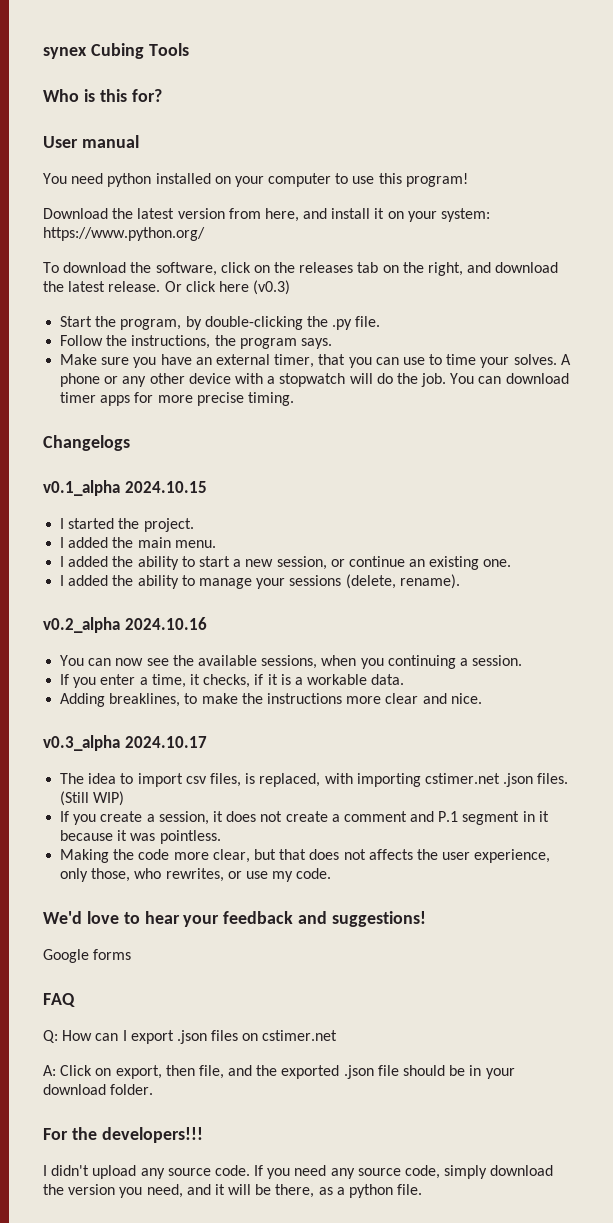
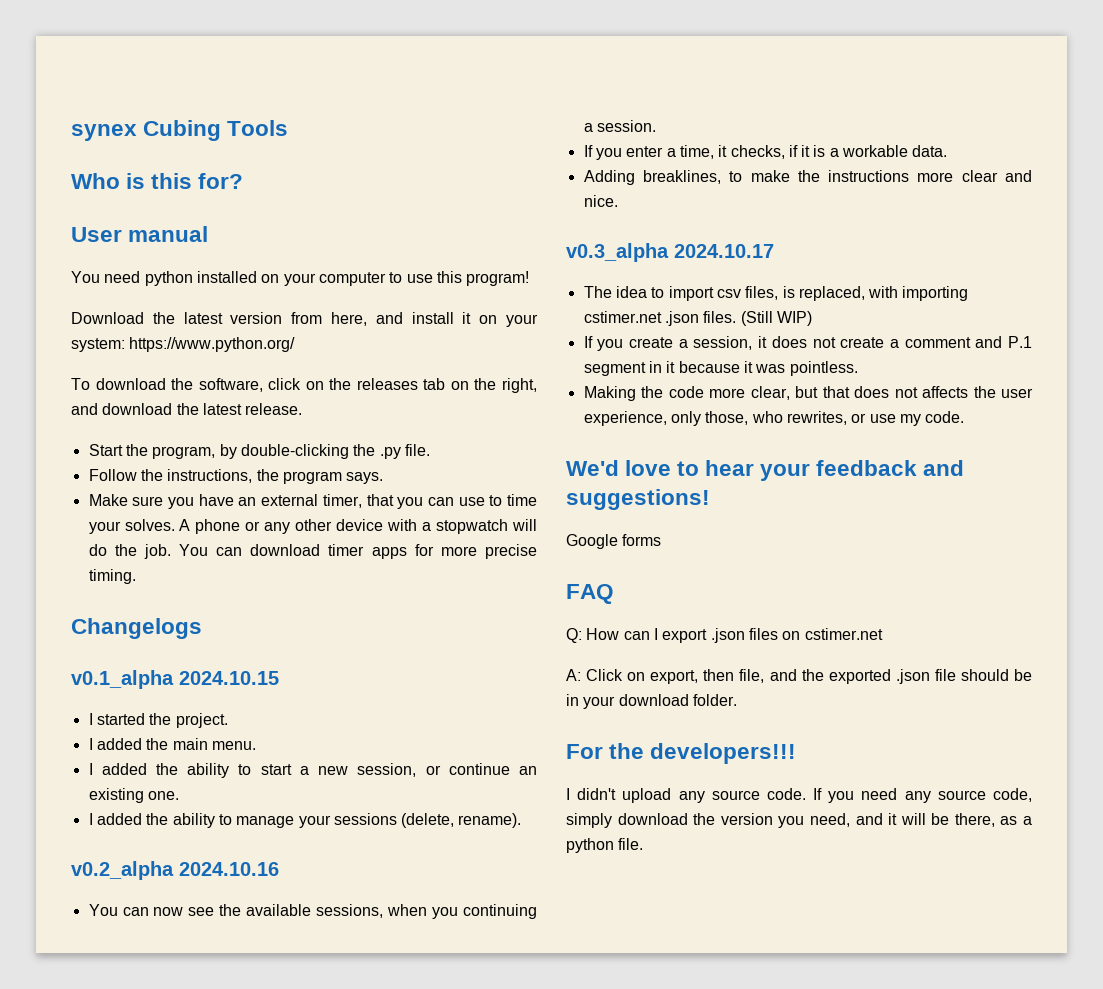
[164,280,291,295] Or click here (v0.3) -> (303, 409) none

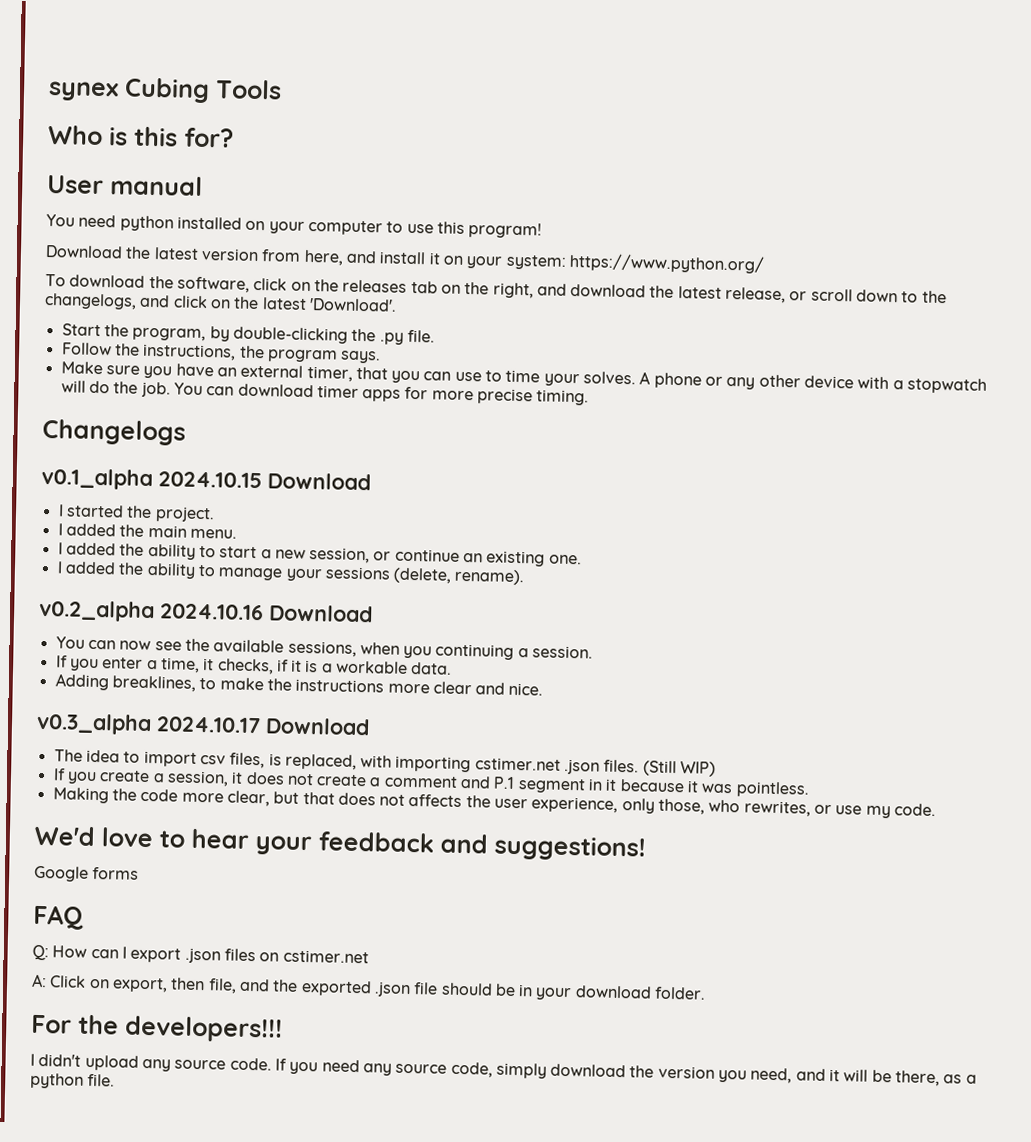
[245,403,303,415] release. -> [725,286,947,304] [44,293,397,312] release, or scroll down to the changelogs, and click on the latest 'Download'.
(279, 678) none -> [267,472,371,491] Download
(279, 869) none -> [269,604,373,623] Download
(774, 251) none -> [265,717,370,736] Download

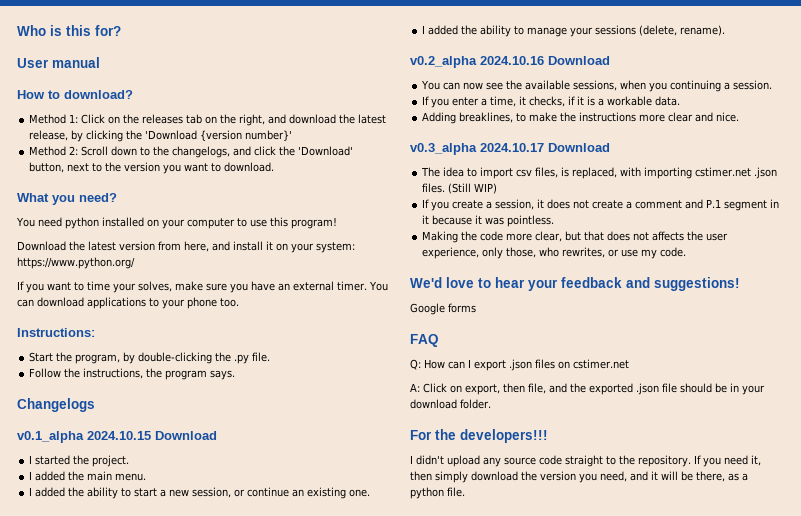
[48,77,282,104] synex Cubing Tools // -> (17, 30) none
(203, 185) none -> [17,90,133,99] [29,114,387,126] [29,130,293,142] [29,146,354,158] [29,162,275,174] [17,193,117,205] // How to download? // Method 1: Click on the releases tab on the right, and download the latest release, by clicking the 'Download {version number}' // Method 2: Scroll down to the changelogs, and click the 'Download' button, next to the version you want to download. // What you need?
[45,274,947,304] [44,293,397,312] To download the software, click on the releases tab on the right, and download the latest release, or scroll down to the changelogs, and click on the latest 'Download'. -> [17,281,388,293] [17,297,239,309] [17,328,95,337] If you want to time your solves, make sure you have an external timer. You can download applications to your phone too. // Instructions:
[60,361,987,394] [60,380,590,406] // Make sure you have an external timer, that you can use to time your solves. A phone or any other device with a stopwatch will do the job. You can download timer apps for more precise timing. -> (236, 375) none
[229,1057,493,1078] code. If you need any source code, -> [539,455,761,467] [410,471,432,481] code straight to the repository. If you need it, then

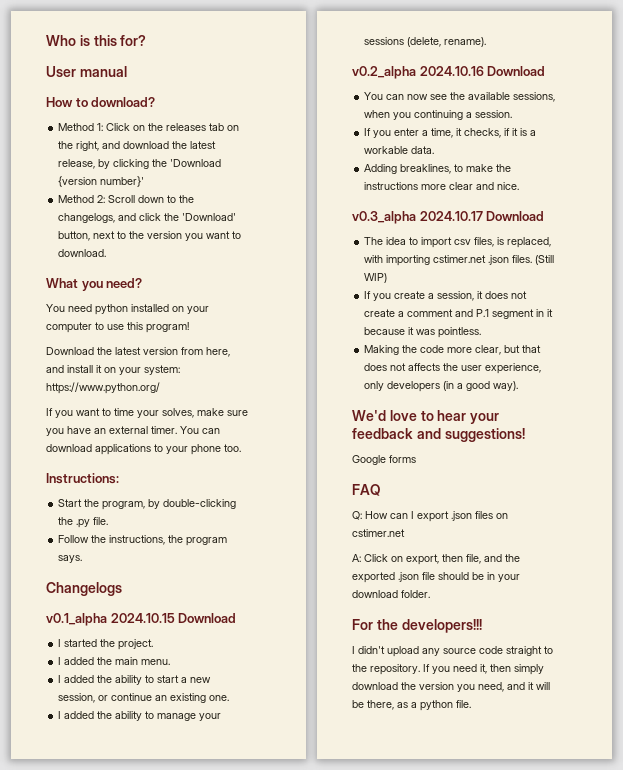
[506,247,687,259] those, who rewrites, or use my code. -> [387,381,519,392] developers (in a good way).

